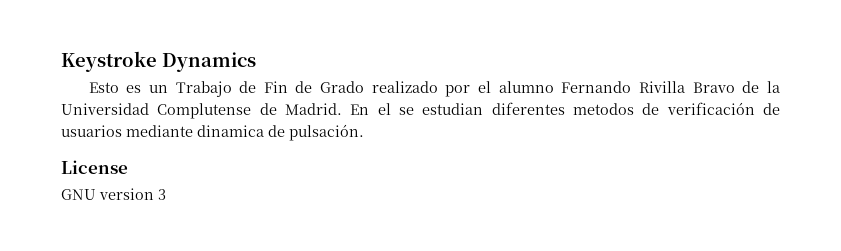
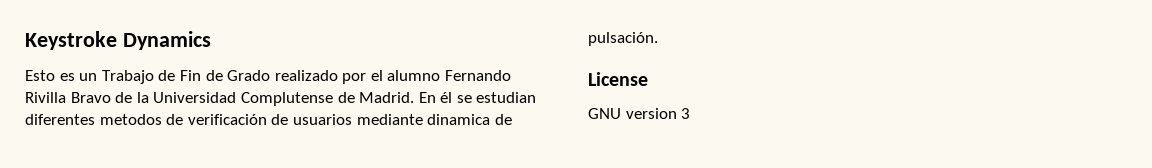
[377,103,391,115] el -> [440,92,453,103] él

